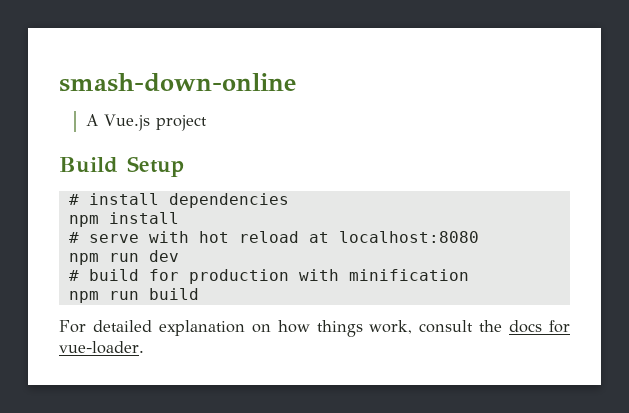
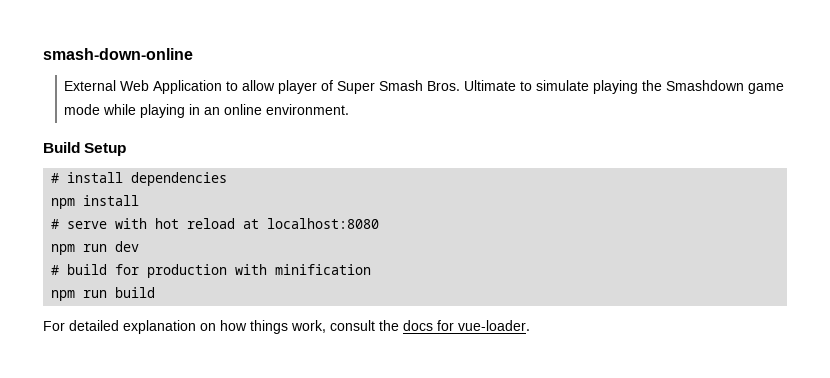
[85,114,207,131] A Vue.js project -> [64,80,785,94] [64,104,350,118] External Web Application to allow player of Super Smash Bros. Ultimate to simulate playing the Smashdown game mode while playing in an online environment.

